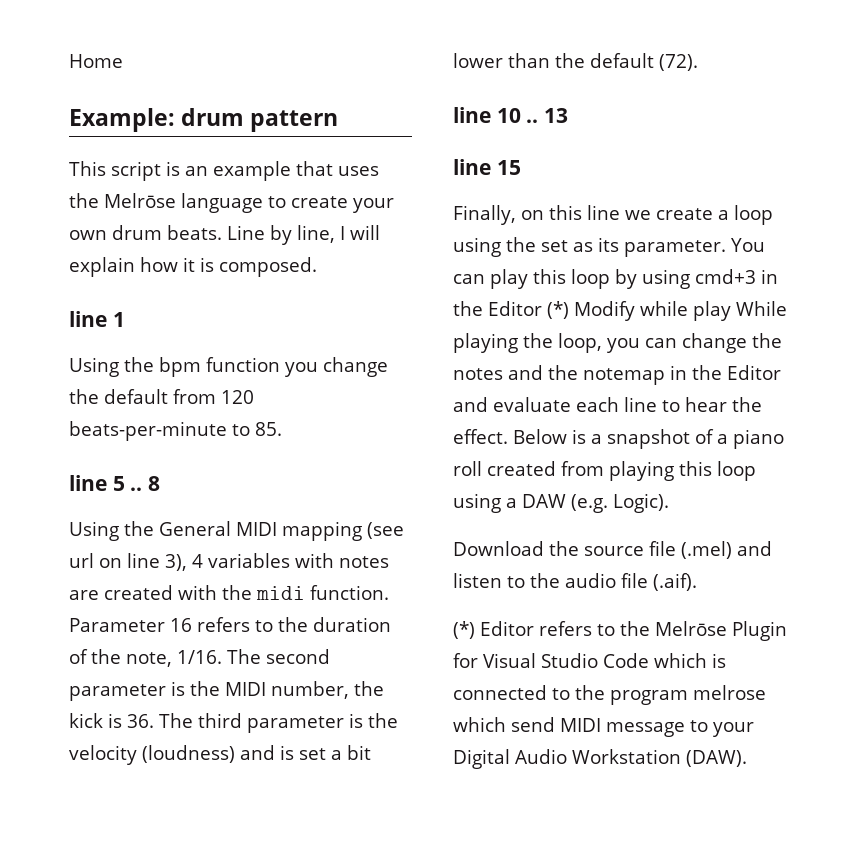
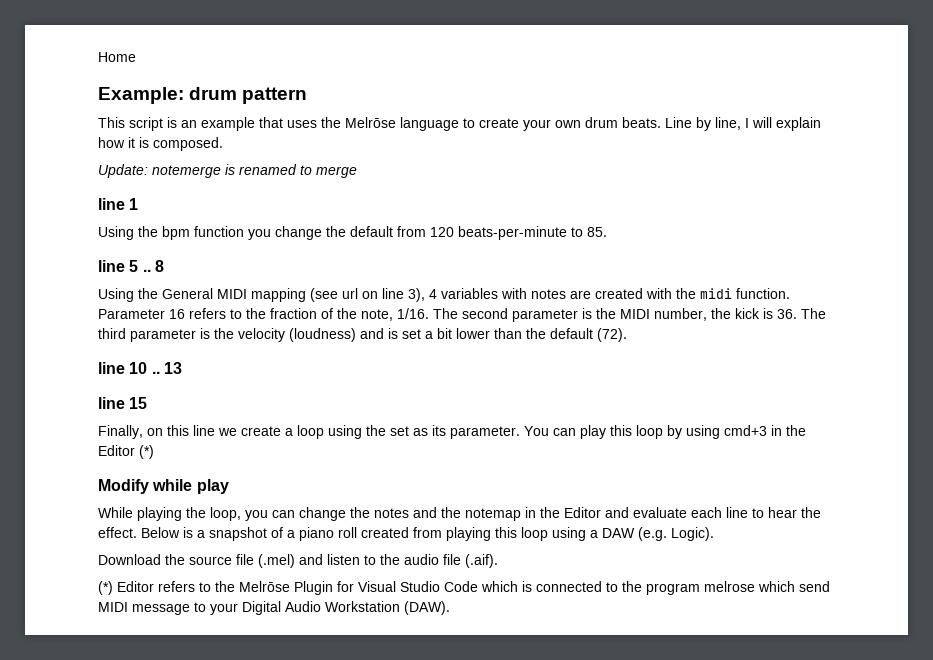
(317, 267) none -> [98,164,357,178] // Update: notemerge is renamed to merge
[313,617,391,632] duration -> [270,308,317,319] fraction
(569, 310) none -> (154, 452) //
(731, 311) none -> (229, 486) //

